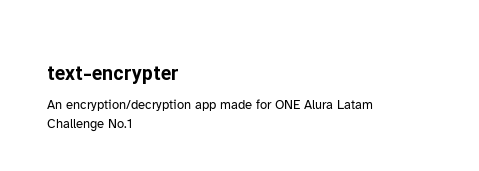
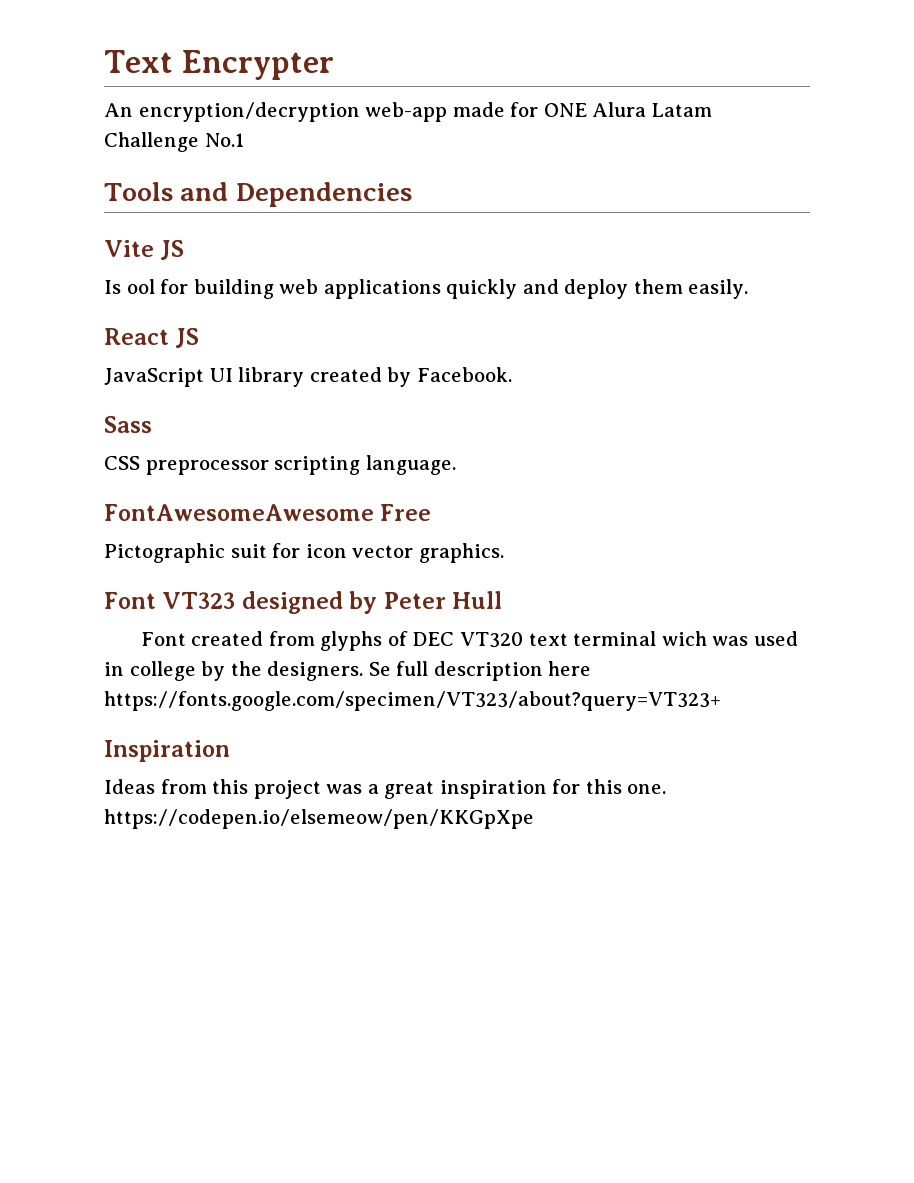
[47,66,179,84] text-encrypter -> [104,50,334,80] Text Encrypter
[195,102,216,111] app -> [365,102,448,122] web-app
(132, 123) none -> [104,182,412,207] [104,240,185,260] [104,279,749,299] [104,328,200,348] [104,367,512,387] [104,416,152,433] [104,455,456,475] [104,504,432,521] [104,543,504,563] [104,591,503,614] [140,631,798,651] [104,661,592,681] [104,691,721,711] [104,740,230,762] [104,779,667,799] [104,809,534,829] // Tools and Dependencies // Vite JS // Is ool for building web applications quickly and deploy them easily. // React JS // JavaScript UI library created by Facebook. // Sass // CSS preprocessor scripting language. // FontAwesomeAwesome Free // Pictographic suit for icon vector graphics. // Font VT323 designed by Peter Hull // Font created from glyphs of DEC VT320 text terminal wich was used in college by the designers. Se full description here https://fonts.google.com/specimen/VT323/about?query=VT323+ // Inspiration // Ideas from this project was a great inspiration for this one. https://codepen.io/elsemeow/pen/KKGpXpe

